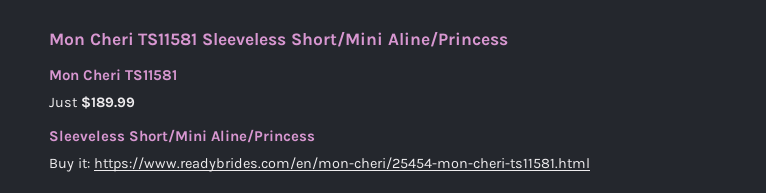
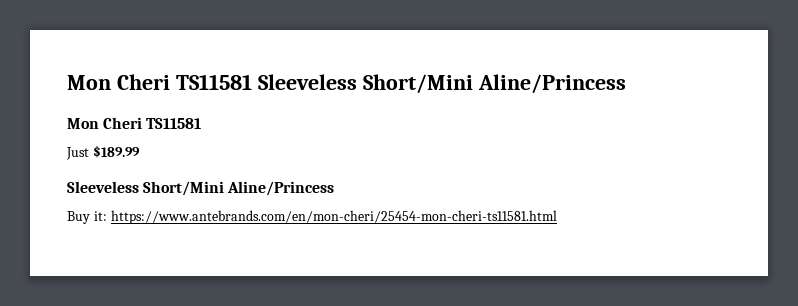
[93,157,590,172] https://www.readybrides.com/en/mon-cheri/25454-mon-cheri-ts11581.html -> [110,210,557,224] https://www.antebrands.com/en/mon-cheri/25454-mon-cheri-ts11581.html

